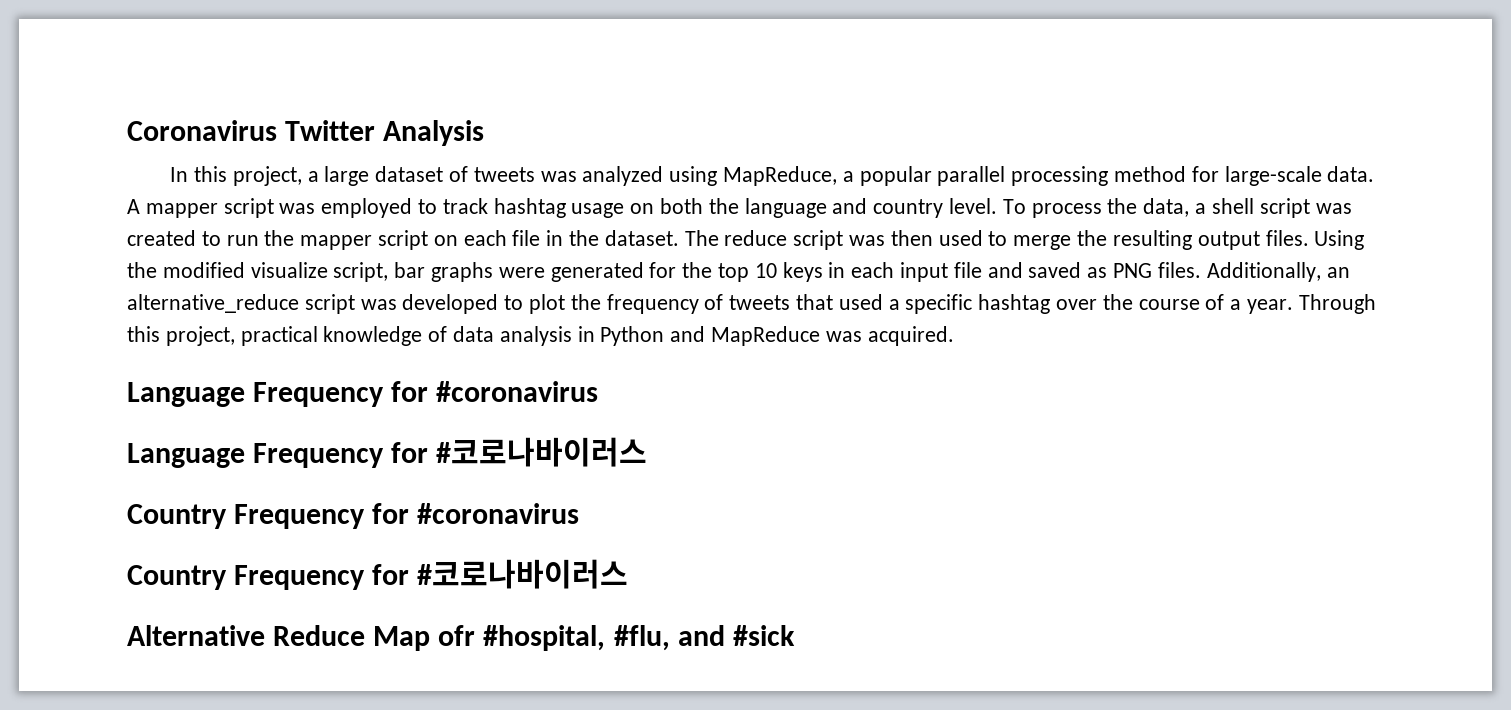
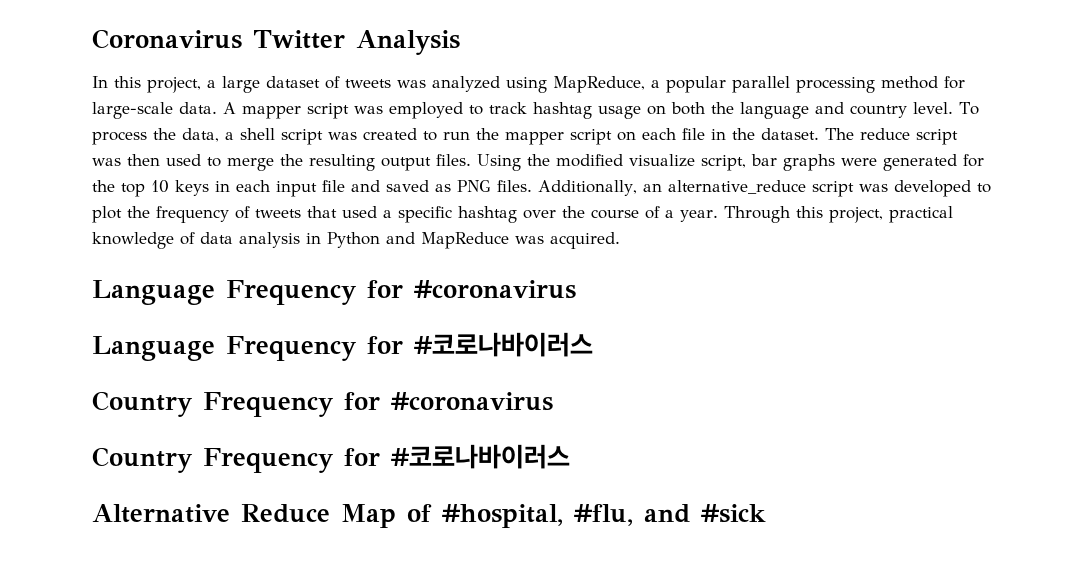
[438,625,476,646] ofr -> [407,504,432,522] of

